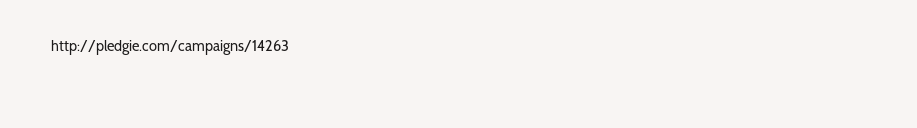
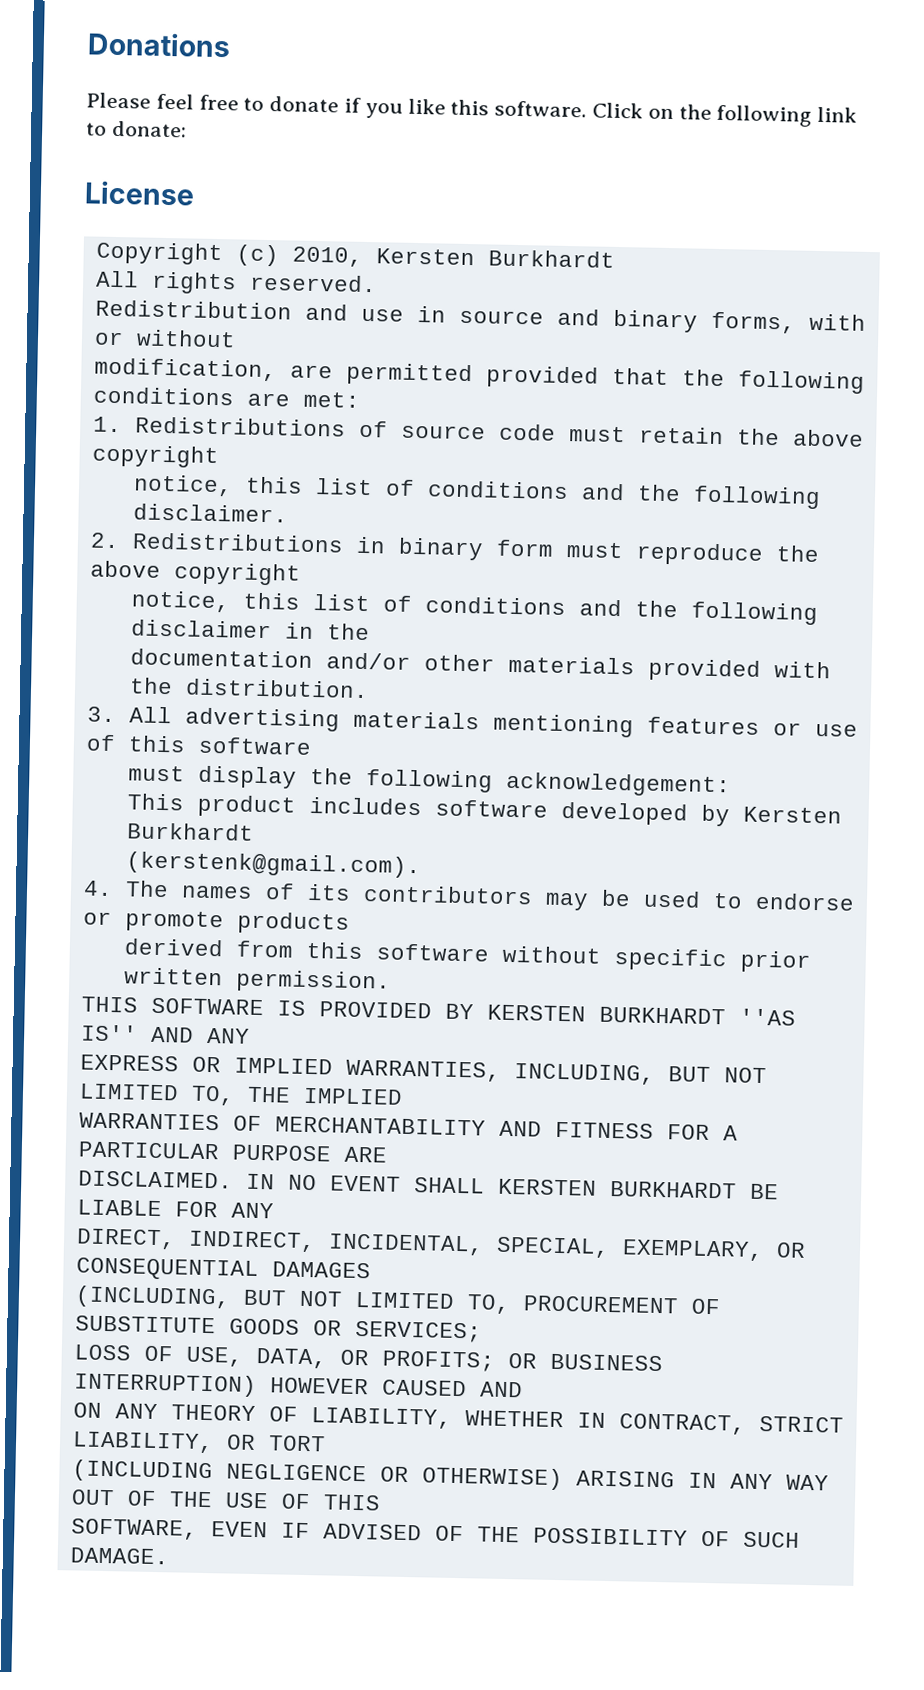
[51,40,289,55] http://pledgie.com/campaigns/14263 -> [87,31,231,58] [86,92,858,127] [86,120,187,138] [84,180,195,206] [95,241,615,268] [95,270,377,295] [94,299,866,334] [93,329,236,348] [93,357,865,394] [92,386,360,408] [92,416,864,447] [91,444,219,469] [132,474,821,510] [132,503,288,523] [89,532,820,566] [89,560,301,586] [130,590,818,626] [130,619,370,641] [129,648,831,682] [128,677,369,699] [86,706,858,738] [85,734,312,755] [127,765,731,798] [126,793,842,827] [126,822,254,841] [125,851,421,879] [82,880,855,911] [82,910,350,935] [123,938,811,973] [123,967,391,994] [80,996,796,1026] [80,1024,250,1044] [79,1054,767,1085] [78,1083,403,1106] [78,1112,738,1141] [77,1141,387,1163] [77,1170,779,1200] [76,1199,274,1219] [75,1228,806,1262] [75,1257,371,1282] [74,1285,721,1315] [74,1315,482,1343] [73,1344,663,1372] [73,1372,523,1398] [72,1402,844,1435] [71,1431,326,1454] [71,1459,829,1491] [70,1489,381,1511] [70,1518,800,1548] [69,1547,169,1565] Donations // Please feel free to donate if you like this software. Click on the following link to donate: // License // Copyright (c) 2010, Kersten Burkhardt // All rights reserved. // Redistribution and use in source and binary forms, with or without // modification, are permitted provided that the following conditions are met: // 1. Redistributions of source code must retain the above copyright // notice, this list of conditions and the following disclaimer. // 2. Redistributions in binary form must reproduce the above copyright // notice, this list of conditions and the following disclaimer in the // documentation and/or other materials provided with the distribution. // 3. All advertising materials mentioning features or use of this software // must display the following acknowledgement: // This product includes software developed by Kersten Burkhardt // (kerstenk@gmail.com). // 4. The names of its contributors may be used to endorse or promote products // derived from this software without specific prior written permission. // THIS SOFTWARE IS PROVIDED BY KERSTEN BURKHARDT ''AS IS'' AND ANY // EXPRESS OR IMPLIED WARRANTIES, INCLUDING, BUT NOT LIMITED TO, THE IMPLIED // WARRANTIES OF MERCHANTABILITY AND FITNESS FOR A PARTICULAR PURPOSE ARE // DISCLAIMED. IN NO EVENT SHALL KERSTEN BURKHARDT BE LIABLE FOR ANY // DIRECT, INDIRECT, INCIDENTAL, SPECIAL, EXEMPLARY, OR CONSEQUENTIAL DAMAGES // (INCLUDING, BUT NOT LIMITED TO, PROCUREMENT OF SUBSTITUTE GOODS OR SERVICES; // LOSS OF USE, DATA, OR PROFITS; OR BUSINESS INTERRUPTION) HOWEVER CAUSED AND // ON ANY THEORY OF LIABILITY, WHETHER IN CONTRACT, STRICT LIABILITY, OR TORT // (INCLUDING NEGLIGENCE OR OTHERWISE) ARISING IN ANY WAY OUT OF THE USE OF THIS // SOFTWARE, EVEN IF ADVISED OF THE POSSIBILITY OF SUCH DAMAGE.

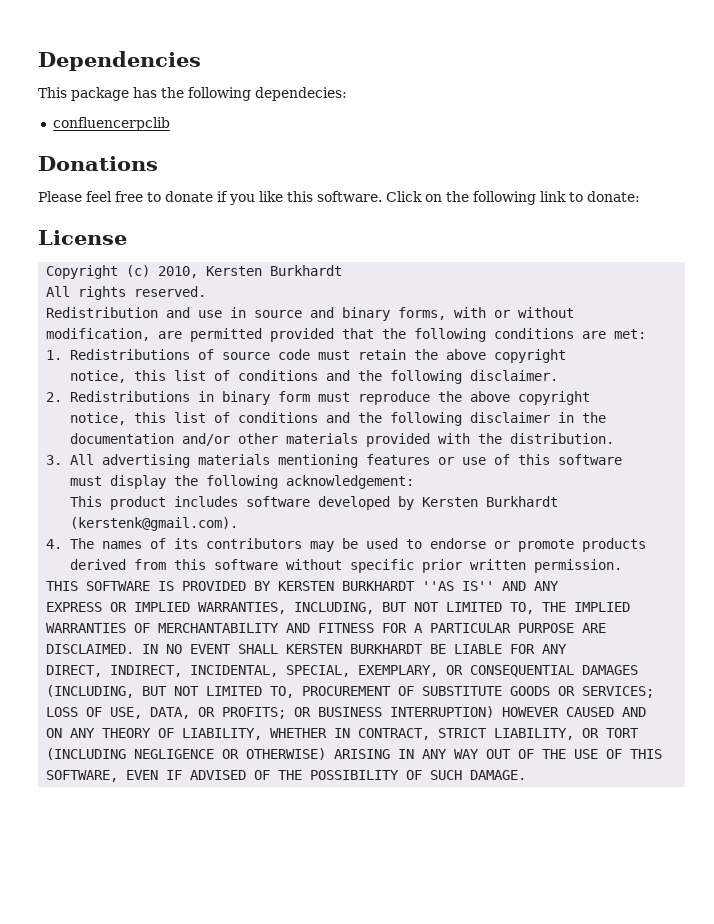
(87, 44) none -> [38,51,201,71] [38,87,347,101] [52,117,170,131] Dependencies // This package has the following dependecies: // confluencerpclib //

